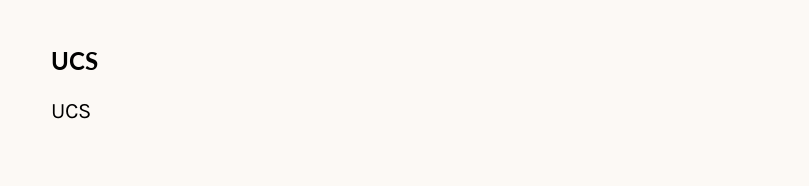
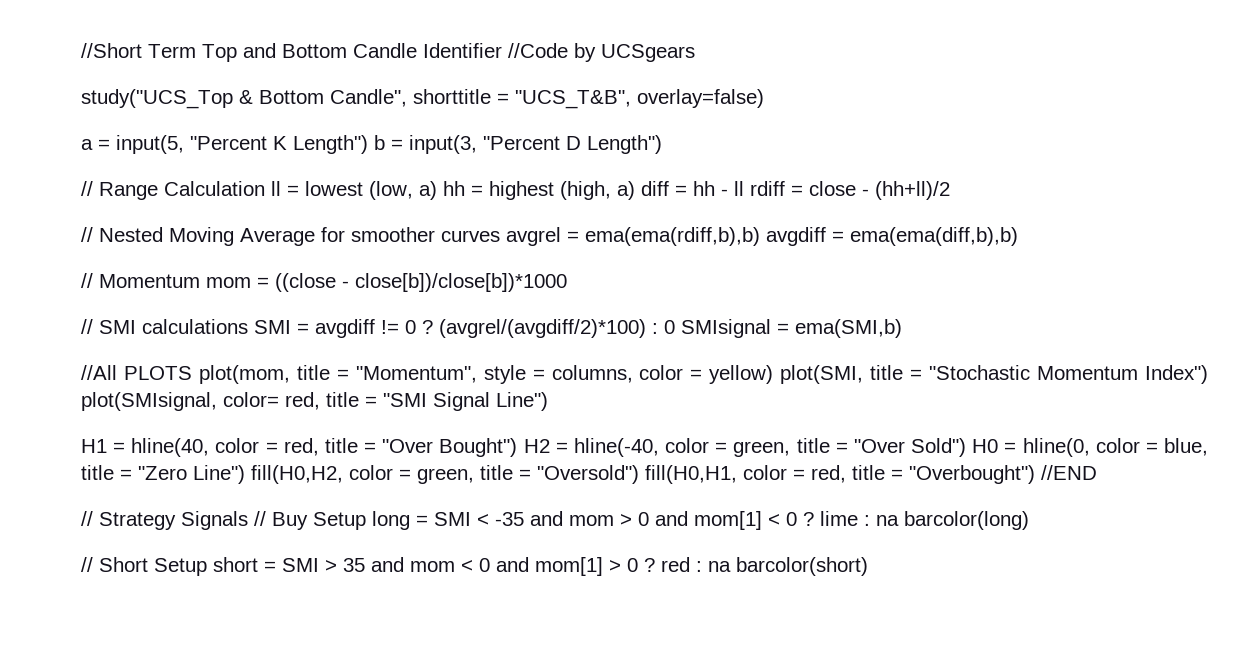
[51,52,98,70] [51,103,91,119] UCS // UCS -> [81,43,695,62] [81,89,764,109] [81,135,662,154] [81,181,950,200] [81,227,1018,246] [81,273,567,292] [81,319,902,338] [81,365,1209,384] [81,392,548,411] [81,438,1208,457] [81,465,1097,484] [81,511,1029,530] [81,557,868,576] //Short Term Top and Bottom Candle Identifier //Code by UCSgears // study("UCS_Top & Bottom Candle", shorttitle = "UCS_T&B", overlay=false) // a = input(5, "Percent K Length") b = input(3, "Percent D Length") // // Range Calculation ll = lowest (low, a) hh = highest (high, a) diff = hh - ll rdiff = close - (hh+ll)/2 // // Nested Moving Average for smoother curves avgrel = ema(ema(rdiff,b),b) avgdiff = ema(ema(diff,b),b) // // Momentum mom = ((close - close[b])/close[b])*1000 // // SMI calculations SMI = avgdiff != 0 ? (avgrel/(avgdiff/2)*100) : 0 SMIsignal = ema(SMI,b) // //All PLOTS plot(mom, title = "Momentum", style = columns, color = yellow) plot(SMI, title = "Stochastic Momentum Index") plot(SMIsignal, color= red, title = "SMI Signal Line") // H1 = hline(40, color = red, title = "Over Bought") H2 = hline(-40, color = green, title = "Over Sold") H0 = hline(0, color = blue, title = "Zero Line") fill(H0,H2, color = green, title = "Oversold") fill(H0,H1, color = red, title = "Overbought") //END // // Strategy Signals // Buy Setup long = SMI < -35 and mom > 0 and mom[1] < 0 ? lime : na barcolor(long) // // Short Setup short = SMI > 35 and mom < 0 and mom[1] > 0 ? red : na barcolor(short)

